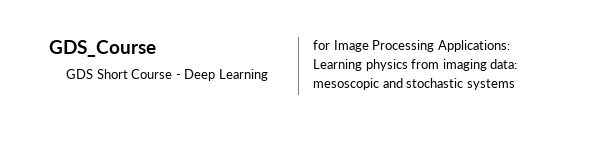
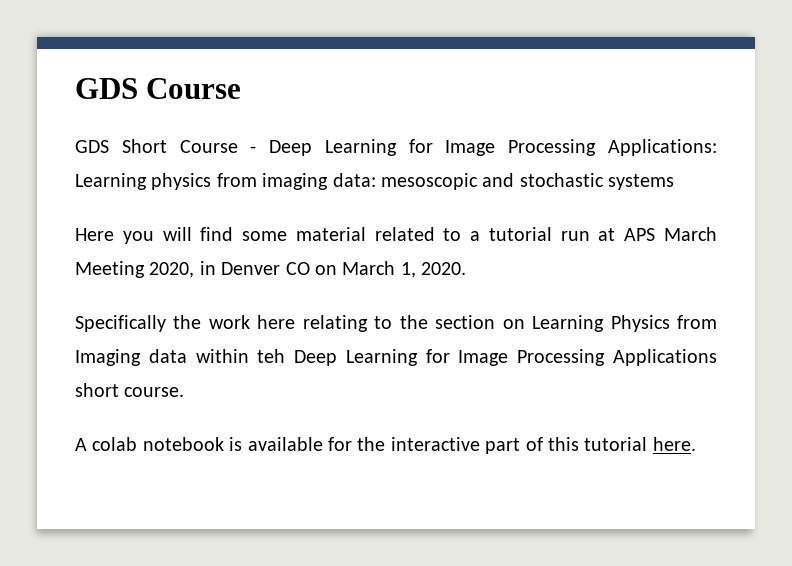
[49,40,156,57] GDS_Course -> [75,78,242,99] GDS Course
(515, 84) none -> [75,227,717,244] [75,261,467,278] [75,315,717,332] [75,349,717,366] [75,383,185,397] [75,437,696,454] // Here you will find some material related to a tutorial run at APS March Meeting 2020, in Denver CO on March 1, 2020. // Specifically the work here relating to the section on Learning Physics from Imaging data within teh Deep Learning for Image Processing Applications short course. // A colab notebook is available for the interactive part of this tutorial here.

